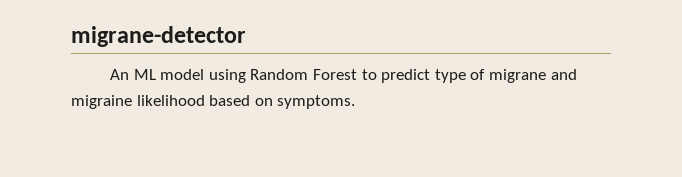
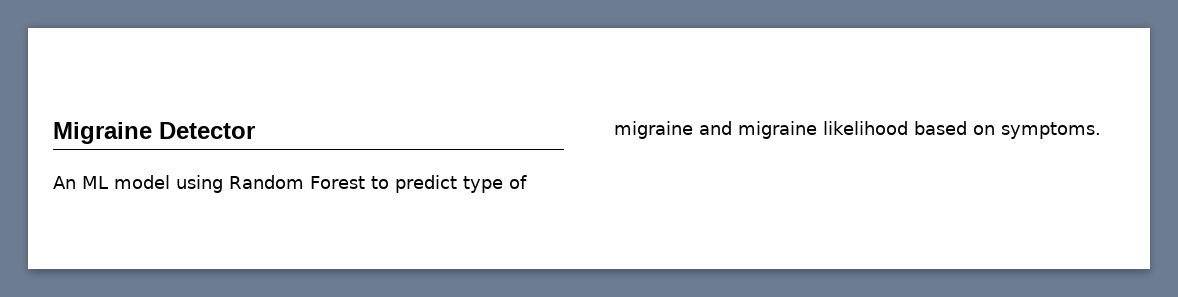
[71,26,246,47] migrane-detector -> [53,122,255,144] Migraine Detector
[488,69,546,83] migrane -> [614,121,693,139] migraine

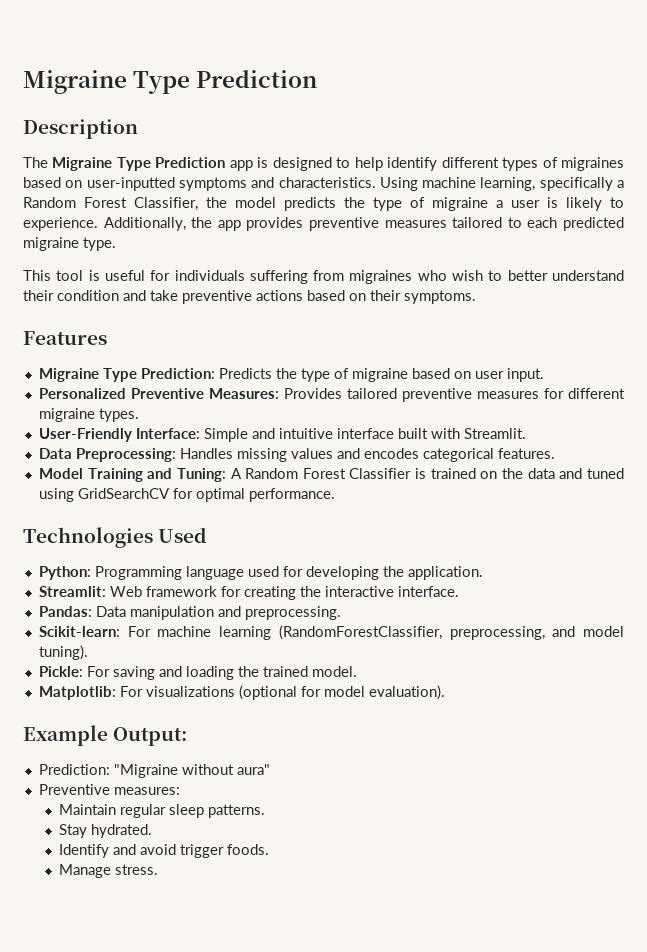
[53,122,255,144] [53,175,527,193] [614,121,995,139] Migraine Detector // An ML model using Random Forest to predict type of migraine and migraine likelihood based on -> [23,70,318,94] [23,119,138,139] [23,157,624,171] [23,177,624,191] [23,197,624,211] [23,217,625,231] [23,237,116,251] [23,270,625,284] [23,290,401,304] Migraine Type Prediction // Description // The Migraine Type Prediction app is designed to help identify different types of migraines based on user-inputted symptoms and characteristics. Using machine learning, specifically a Random Forest Classifier, the model predicts the type of migraine a user is likely to experience. Additionally, the app provides preventive measures tailored to each predicted migraine type. // This tool is useful for individuals suffering from migraines who wish to better understand their condition and take preventive actions based on their
(1101, 130) none -> [23,331,107,345] [38,368,544,382] [38,388,626,402] [38,408,139,422] [38,428,526,442] [38,448,555,462] [38,468,624,482] [38,488,335,502] [23,527,208,548] [38,566,483,580] [38,586,459,600] [38,606,341,620] [38,625,624,640] [38,645,88,660] [38,666,357,680] [38,685,445,700] [23,725,188,746] [38,764,270,778] [38,784,180,795] [59,804,266,818] [59,824,153,838] [59,844,270,858] [59,864,159,878] // Features // Migraine Type Prediction: Predicts the type of migraine based on user input. // Personalized Preventive Measures: Provides tailored preventive measures for different migraine types. // User-Friendly Interface: Simple and intuitive interface built with Streamlit. // Data Preprocessing: Handles missing values and encodes categorical features. // Model Training and Tuning: A Random Forest Classifier is trained on the data and tuned using GridSearchCV for optimal performance. // Technologies Used // Python: Programming language used for developing the application. // Streamlit: Web framework for creating the interactive interface. // Pandas: Data manipulation and preprocessing. // Scikit-learn: For machine learning (RandomForestClassifier, preprocessing, and model tuning). // Pickle: For saving and loading the trained model. // Matplotlib: For visualizations (optional for model evaluation). // Example Output: // Prediction: "Migraine without aura" // Preventive measures: // Maintain regular sleep patterns. // Stay hydrated. // Identify and avoid trigger foods. // Manage stress.

